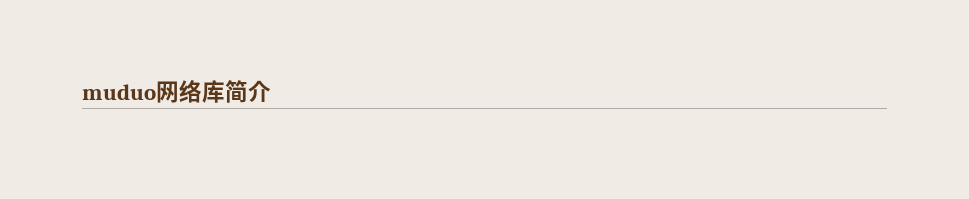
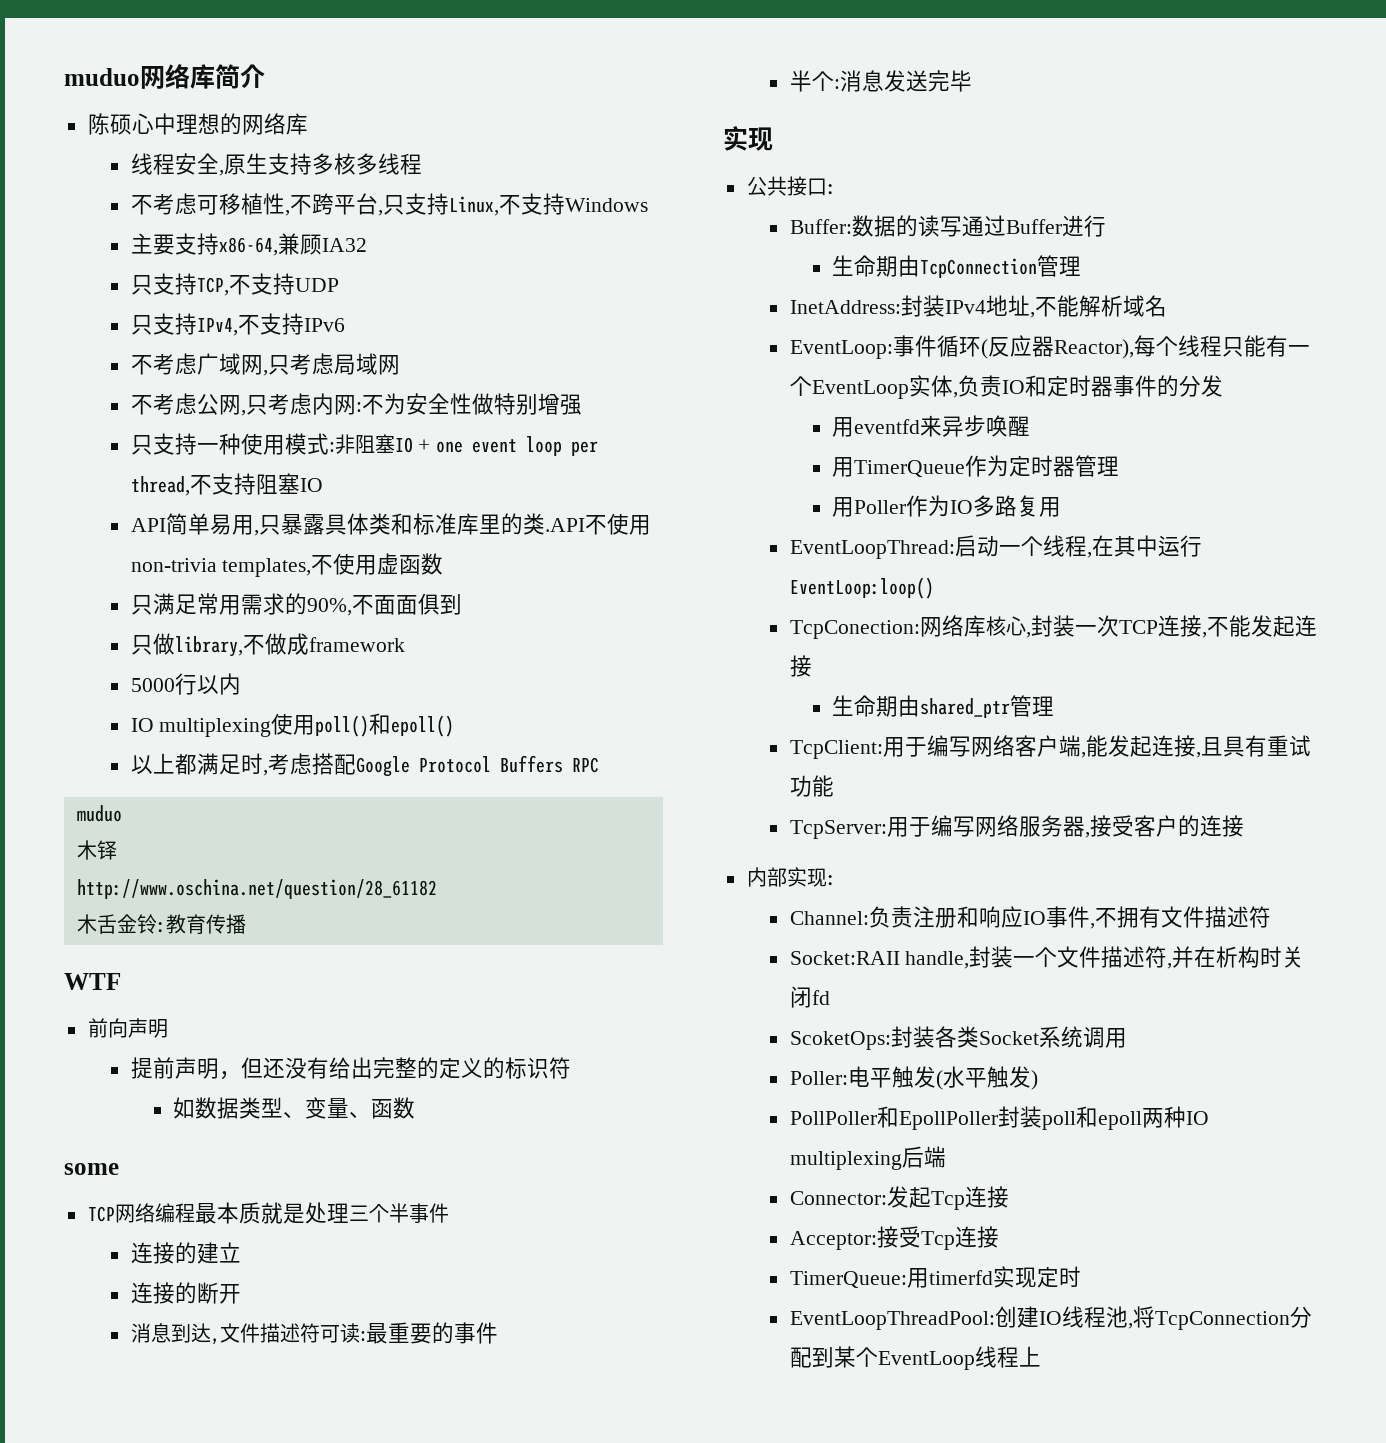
(271, 91) none -> [87,113,308,135] [130,153,422,176] [130,193,648,216] [130,233,367,256] [130,273,339,296] [130,313,345,336] [130,353,400,376] [130,393,582,416] [130,433,599,456] [130,473,323,496] [130,513,651,536] [130,553,444,577] [130,593,462,616] [130,633,405,657] [130,673,241,695] [130,713,455,737] [130,753,599,777] [76,805,122,822] [76,840,117,860] [76,879,437,899] [76,914,246,934] [64,973,121,990] [87,1018,168,1038] [130,1057,571,1080] [173,1097,416,1119] [64,1163,119,1175] [87,1202,449,1224] [130,1242,241,1264] [130,1282,241,1304] [130,1322,498,1345] [789,70,972,92] [723,126,773,151] [746,176,836,196] [789,215,1106,237] [832,255,1082,278] [789,295,1167,318] [789,335,1310,359] [789,375,1223,399] [832,415,1031,437] [832,455,1120,477] [832,495,1062,517] [789,535,1202,559] [789,577,934,599] [789,615,1317,639] [789,655,812,677] [832,695,1055,718] [789,735,1311,759] [789,775,834,797] [789,815,1244,839] [746,867,836,887] [789,906,1271,929] [789,946,1305,969] [789,986,830,1008] [789,1026,1127,1050] [789,1066,1038,1090] [789,1106,1209,1130] [789,1146,946,1170] [789,1186,1009,1210] [789,1226,999,1250] [789,1266,1081,1288] [789,1306,1312,1330] [789,1346,1041,1370] // 陈硕心中理想的网络库 // 线程安全,原生支持多核多线程 // 不考虑可移植性,不跨平台,只支持Linux,不支持Windows // 主要支持x86-64,兼顾IA32 // 只支持TCP,不支持UDP // 只支持IPv4,不支持IPv6 // 不考虑广域网,只考虑局域网 // 不考虑公网,只考虑内网:不为安全性做特别增强 // 只支持一种使用模式:非阻塞IO + one event loop per thread,不支持阻塞IO // API简单易用,只暴露具体类和标准库里的类.API不使用non-trivia templates,不使用虚函数 // 只满足常用需求的90%,不面面俱到 // 只做library,不做成framework // 5000行以内 // IO multiplexing使用poll()和epoll() // 以上都满足时,考虑搭配Google Protocol Buffers RPC // muduo // 木铎 // http://www.oschina.net/question/28_61182 // 木舌金铃:教育传播 // WTF // 前向声明 // 提前声明，但还没有给出完整的定义的标识符 // 如数据类型、变量、函数 // some // TCP网络编程最本质就是处理三个半事件 // 连接的建立 // 连接的断开 // 消息到达,文件描述符可读:最重要的事件 // 半个:消息发送完毕 // 实现 // 公共接口: // Buffer:数据的读写通过Buffer进行 // 生命期由TcpConnection管理 // InetAddress:封装IPv4地址,不能解析域名 // EventLoop:事件循环(反应器Reactor),每个线程只能有一个EventLoop实体,负责IO和定时器事件的分发 // 用eventfd来异步唤醒 // 用TimerQueue作为定时器管理 // 用Poller作为IO多路复用 // EventLoopThread:启动一个线程,在其中运行EventLoop:loop() // TcpConection:网络库核心,封装一次TCP连接,不能发起连接 // 生命期由shared_ptr管理 // TcpClient:用于编写网络客户端,能发起连接,且具有重试功能 // TcpServer:用于编写网络服务器,接受客户的连接 // 内部实现: // Channel:负责注册和响应IO事件,不拥有文件描述符 // Socket:RAII handle,封装一个文件描述符,并在析构时关闭fd // ScoketOps:封装各类Socket系统调用 // Poller:电平触发(水平触发) // PollPoller和EpollPoller封装poll和epoll两种IO multiplexing后端 // Connector:发起Tcp连接 // Acceptor:接受Tcp连接 // TimerQueue:用timerfd实现定时 // EventLoopThreadPool:创建IO线程池,将TcpConnection分配到某个EventLoop线程上

